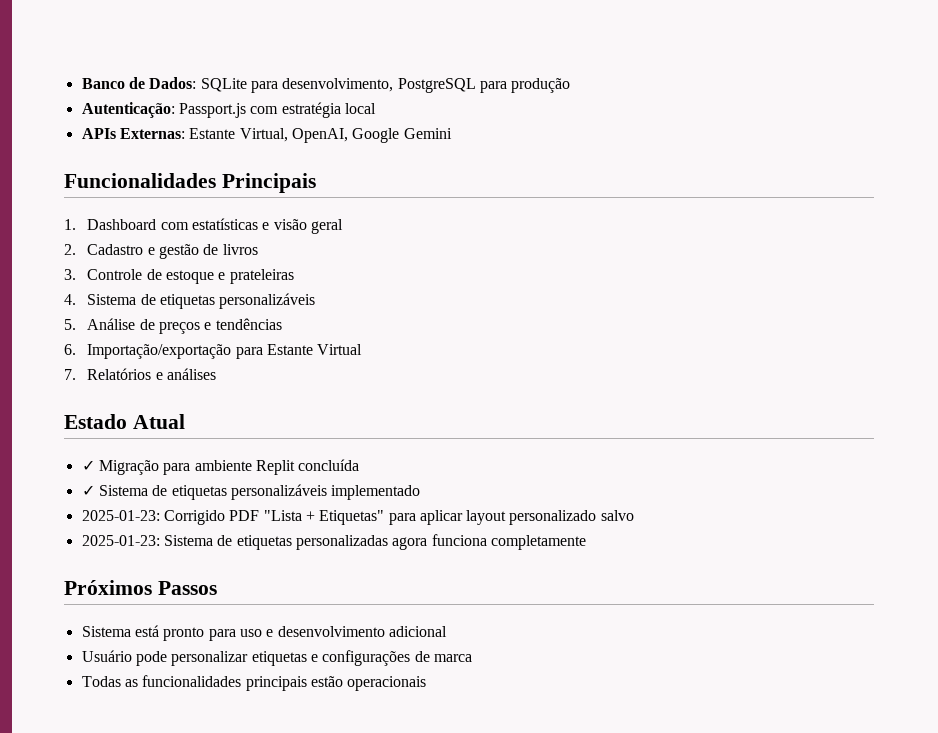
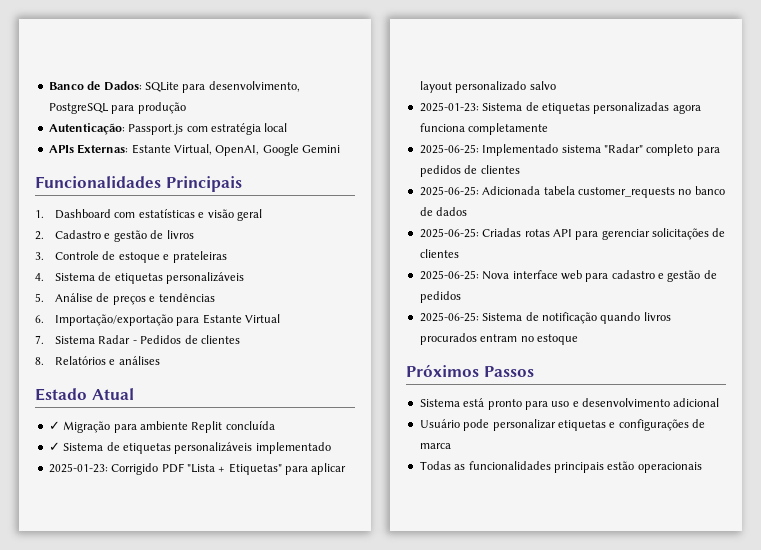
(76, 374) none -> [55,335,240,344] [35,357,44,365] Sistema Radar - Pedidos de clientes // 8.
(586, 542) none -> [419,144,720,156] [419,165,520,177] [419,186,725,198] [419,207,468,216] [419,228,726,240] [419,249,459,258] [419,270,717,282] [419,291,461,303] [419,312,671,324] [419,333,578,345] // 2025-06-25: Implementado sistema "Radar" completo para pedidos de clientes // 2025-06-25: Adicionada tabela customer_requests no banco de dados // 2025-06-25: Criadas rotas API para gerenciar solicitações de clientes // 2025-06-25: Nova interface web para cadastro e gestão de pedidos // 2025-06-25: Sistema de notificação quando livros procurados entram no estoque

